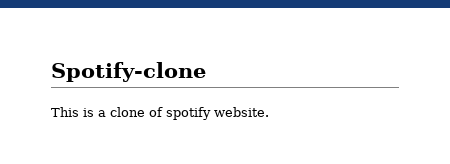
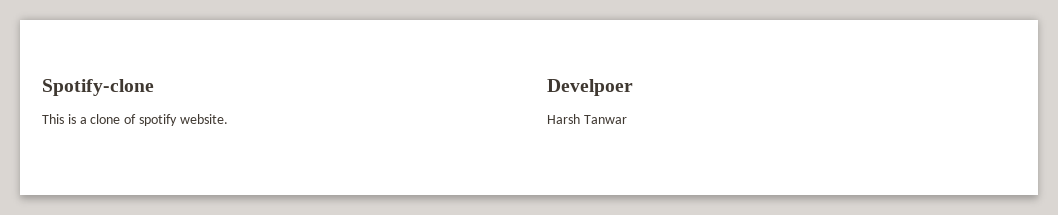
(269, 112) none -> [547,79,633,96] [547,114,627,124] // Develpoer // Harsh Tanwar

